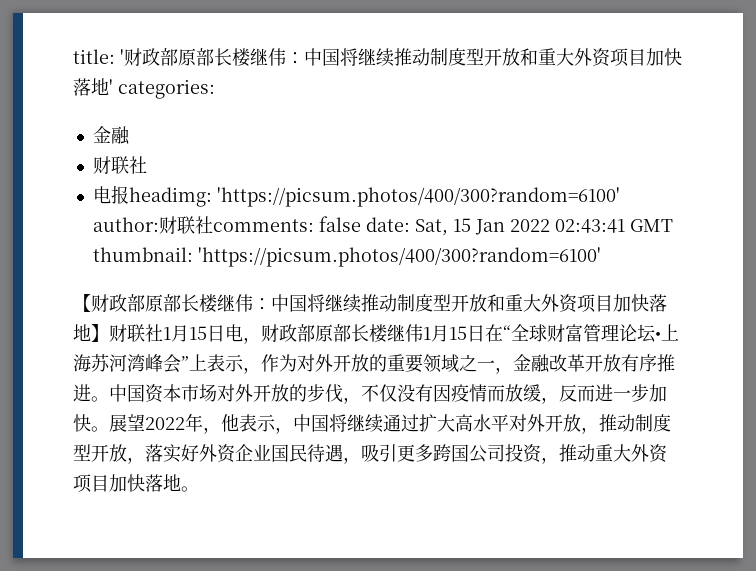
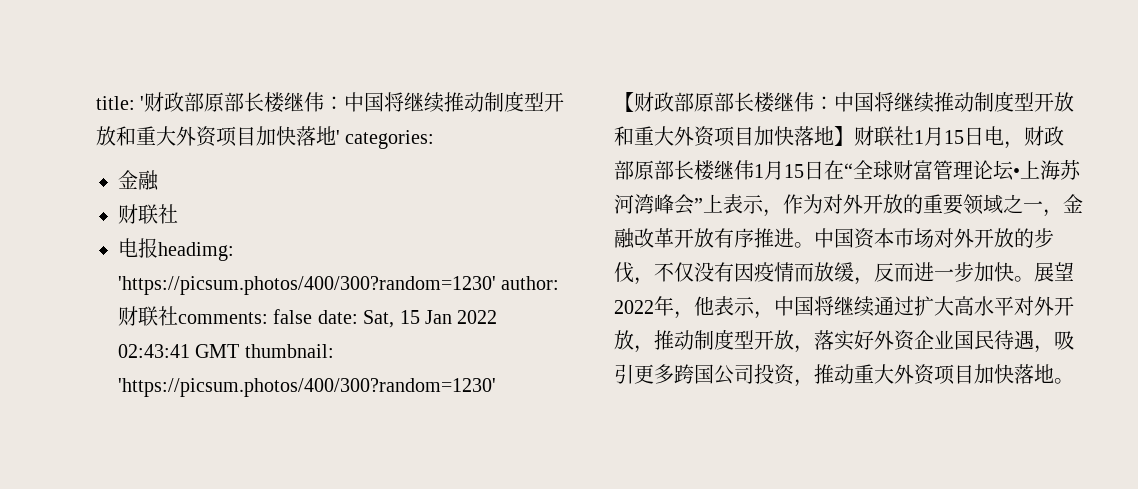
[216,187,620,207] 'https://picsum.photos/400/300?random=6100' -> [118,276,496,295] 'https://picsum.photos/400/300?random=1230'
[197,247,601,267] 'https://picsum.photos/400/300?random=6100' -> [118,378,496,397] 'https://picsum.photos/400/300?random=1230'

